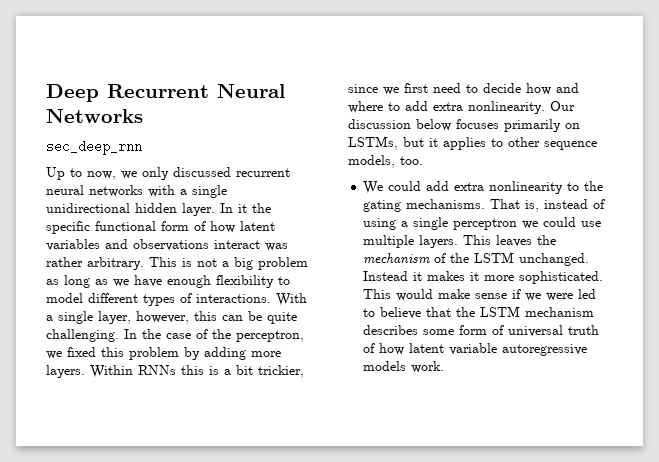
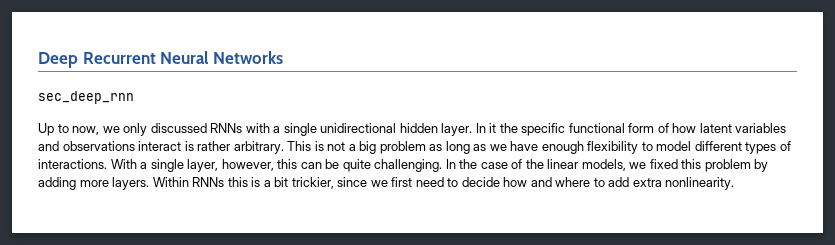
[236,168,290,177] [46,185,143,197] recurrent neural networks -> [210,123,243,133] RNNs
[265,243,288,251] was -> [184,141,194,151] is
[236,330,304,342] perceptron, -> [547,159,626,171] linear models,
[550,101,575,111] [348,119,580,132] [348,136,597,150] [348,155,423,168] [363,181,604,194] [363,199,606,212] [363,217,602,230] [363,235,557,248] [363,252,590,266] [363,271,604,284] [363,289,597,301] [363,306,595,319] [363,325,600,337] [363,343,588,356] [363,361,445,373] Our discussion below focuses primarily on LSTMs, but it applies to other sequence models, too. // We could add extra nonlinearity to the gating mechanisms. That is, instead of using a single perceptron we could use multiple layers. This leaves the mechanism of the LSTM unchanged. Instead it makes it more sophisticated. This would make sense if we were led to believe that the LSTM mechanism describes some form of universal truth of how latent variable autoregressive models work. -> (735, 183) none

